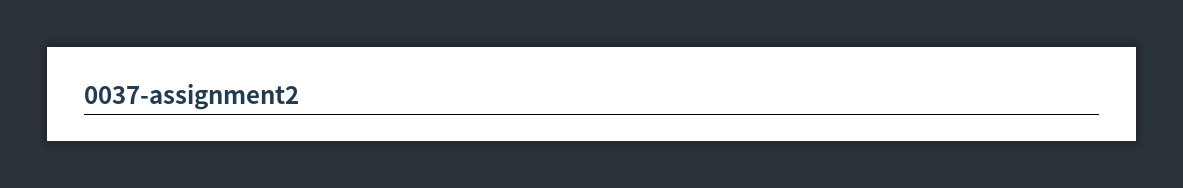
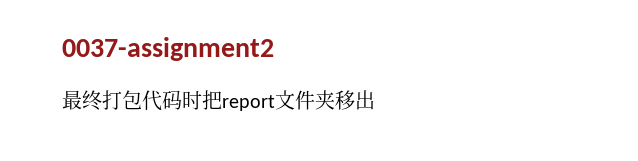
(299, 97) none -> [62,90,375,111] // 最终打包代码时把report文件夹移出

